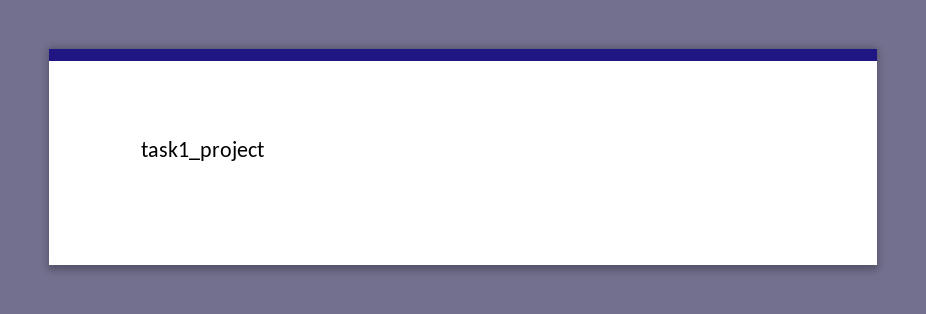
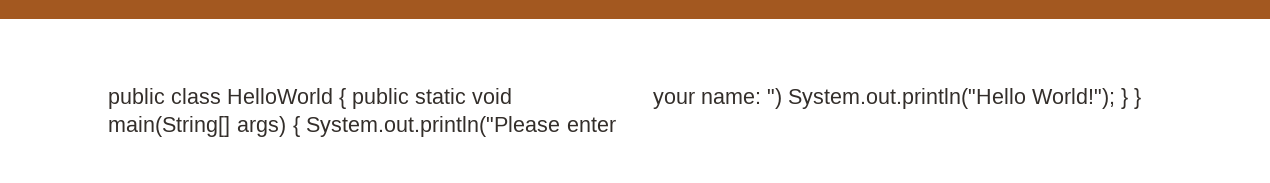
[141,141,264,161] task1_project -> [108,88,512,109] [108,116,616,137] [653,88,1141,109] public class HelloWorld { public static void main(String[] args) { System.out.println("Please enter your name: ") System.out.println("Hello World!"); } }

